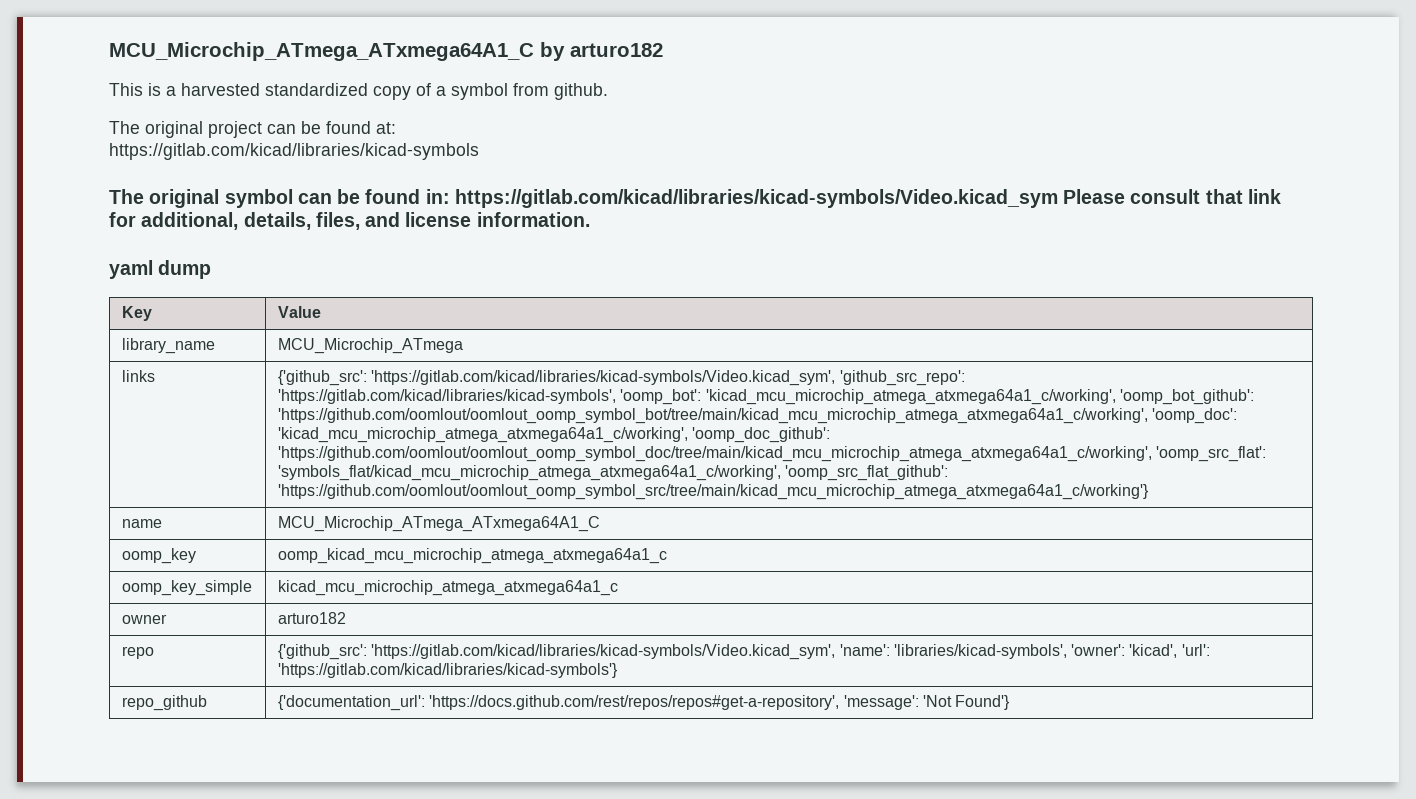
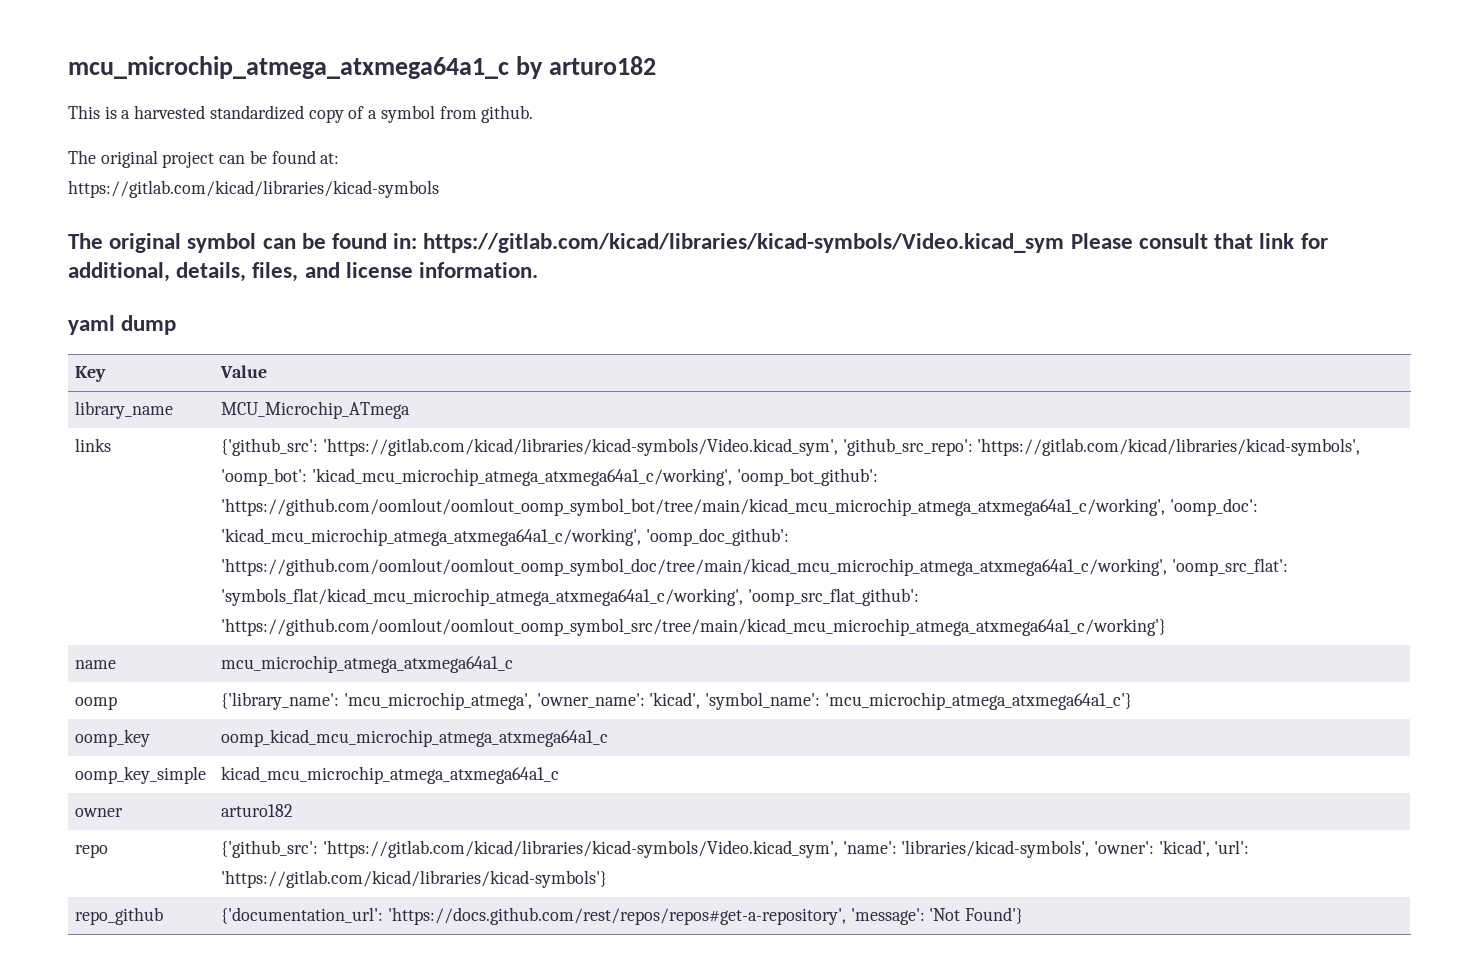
[109,42,534,61] MCU_Microchip_ATmega_ATxmega64A1_C -> [68,56,509,79] mcu_microchip_atmega_atxmega64a1_c
[277,516,600,532] MCU_Microchip_ATmega_ATxmega64A1_C -> [221,655,514,673] [75,696,118,710] [221,692,1132,710] mcu_microchip_atmega_atxmega64a1_c // oomp | {'library_name': 'mcu_microchip_atmega', 'owner_name': 'kicad', 'symbol_name': 'mcu_microchip_atmega_atxmega64a1_c'}

